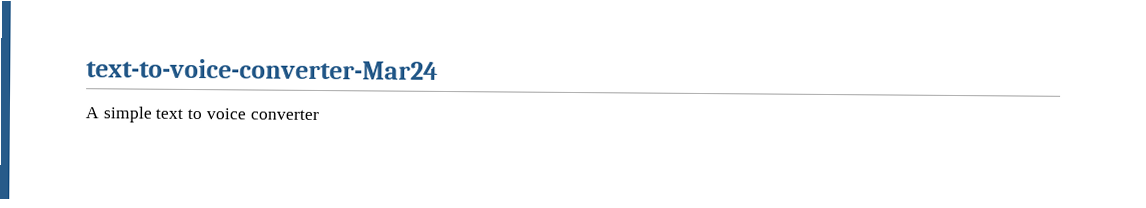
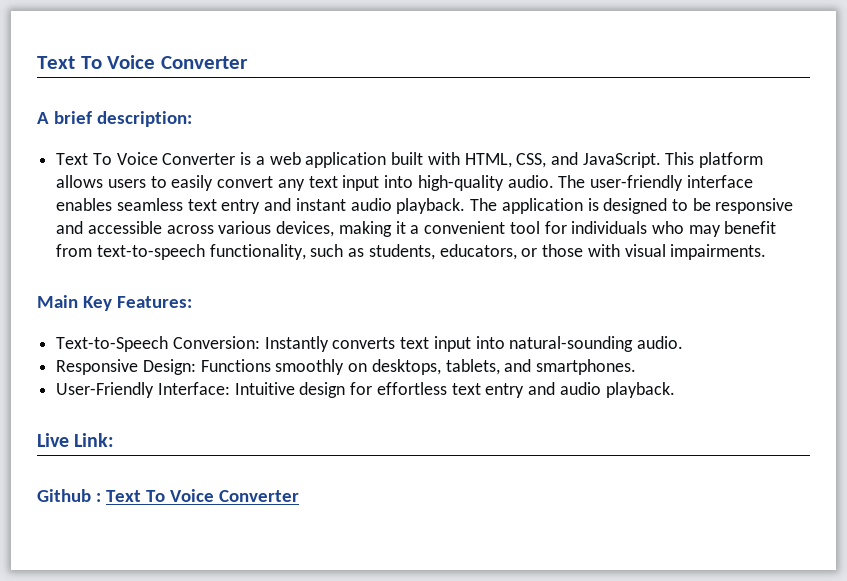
[86,58,438,80] [85,106,319,123] text-to-voice-converter-Mar24 // A simple text to voice converter -> [37,55,248,69] [37,111,192,127] [56,152,764,168] [56,175,753,191] [56,198,794,214] [56,221,777,237] [56,244,767,260] [37,295,192,311] [56,336,684,352] [56,359,637,375] [56,382,675,398] [37,433,115,447] [37,489,299,502] Text To Voice Converter // A brief description: // Text To Voice Converter is a web application built with HTML, CSS, and JavaScript. This platform allows users to easily convert any text input into high-quality audio. The user-friendly interface enables seamless text entry and instant audio playback. The application is designed to be responsive and accessible across various devices, making it a convenient tool for individuals who may benefit from text-to-speech functionality, such as students, educators, or those with visual impairments. // Main Key Features: // Text-to-Speech Conversion: Instantly converts text input into natural-sounding audio. // Responsive Design: Functions smoothly on desktops, tablets, and smartphones. // User-Friendly Interface: Intuitive design for effortless text entry and audio playback. // Live Link: // Github : Text To Voice Converter

